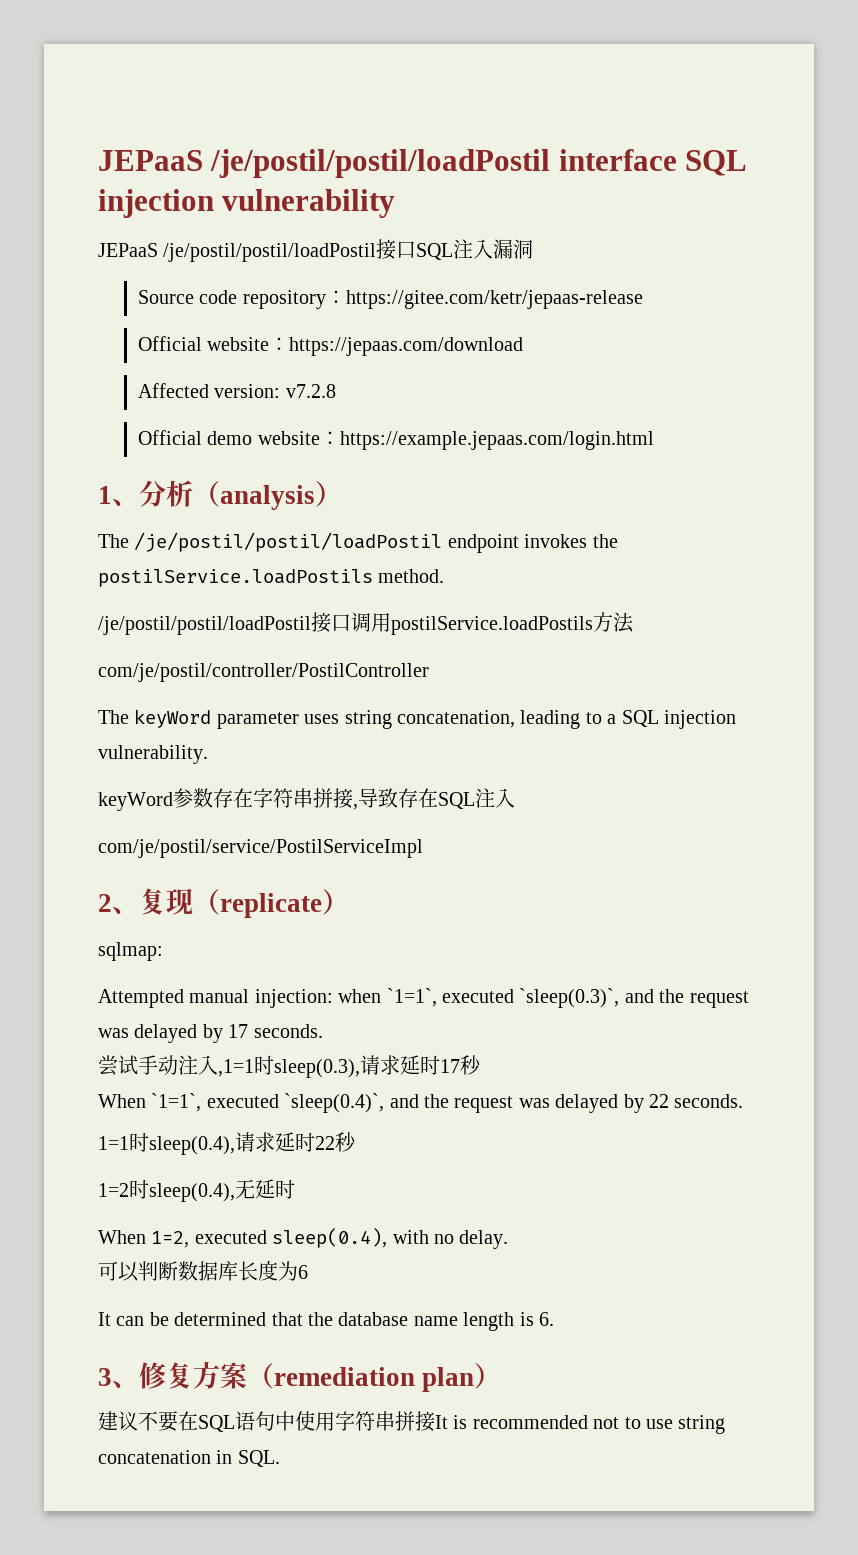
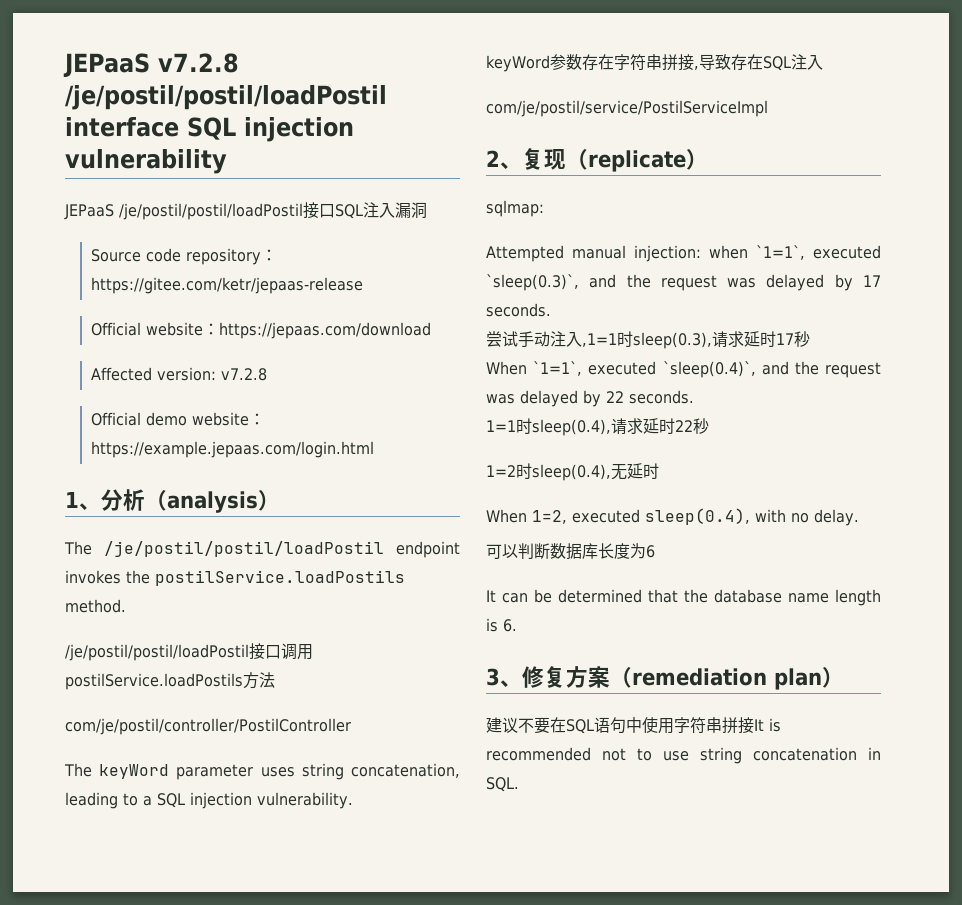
[98,150,203,171] JEPaaS -> [63,53,239,77] JEPaaS v7.2.8

